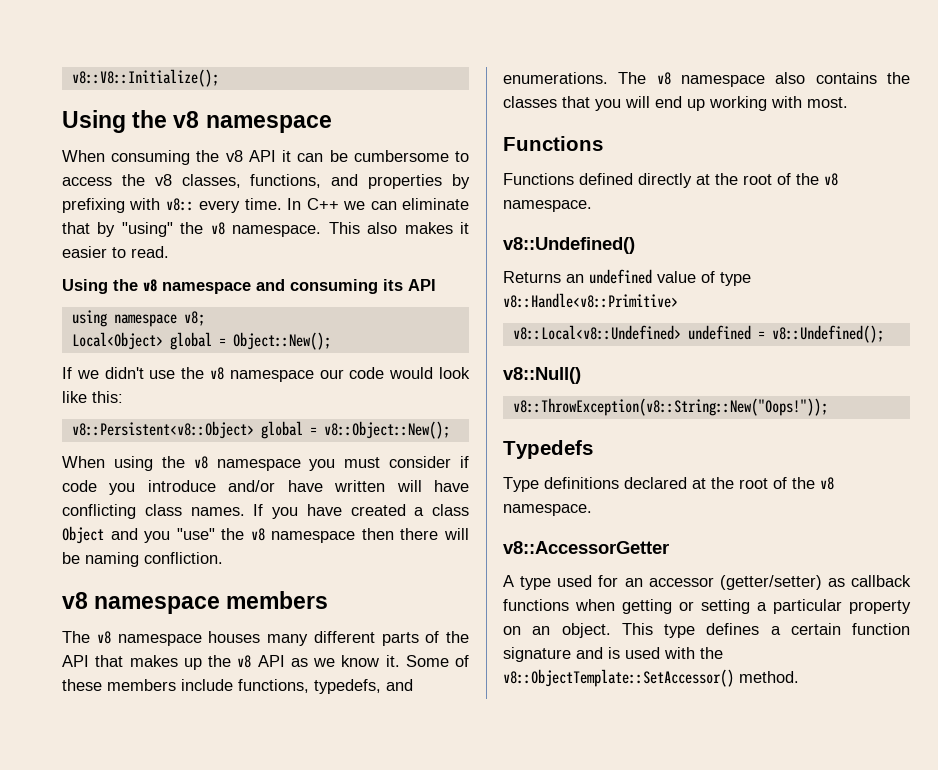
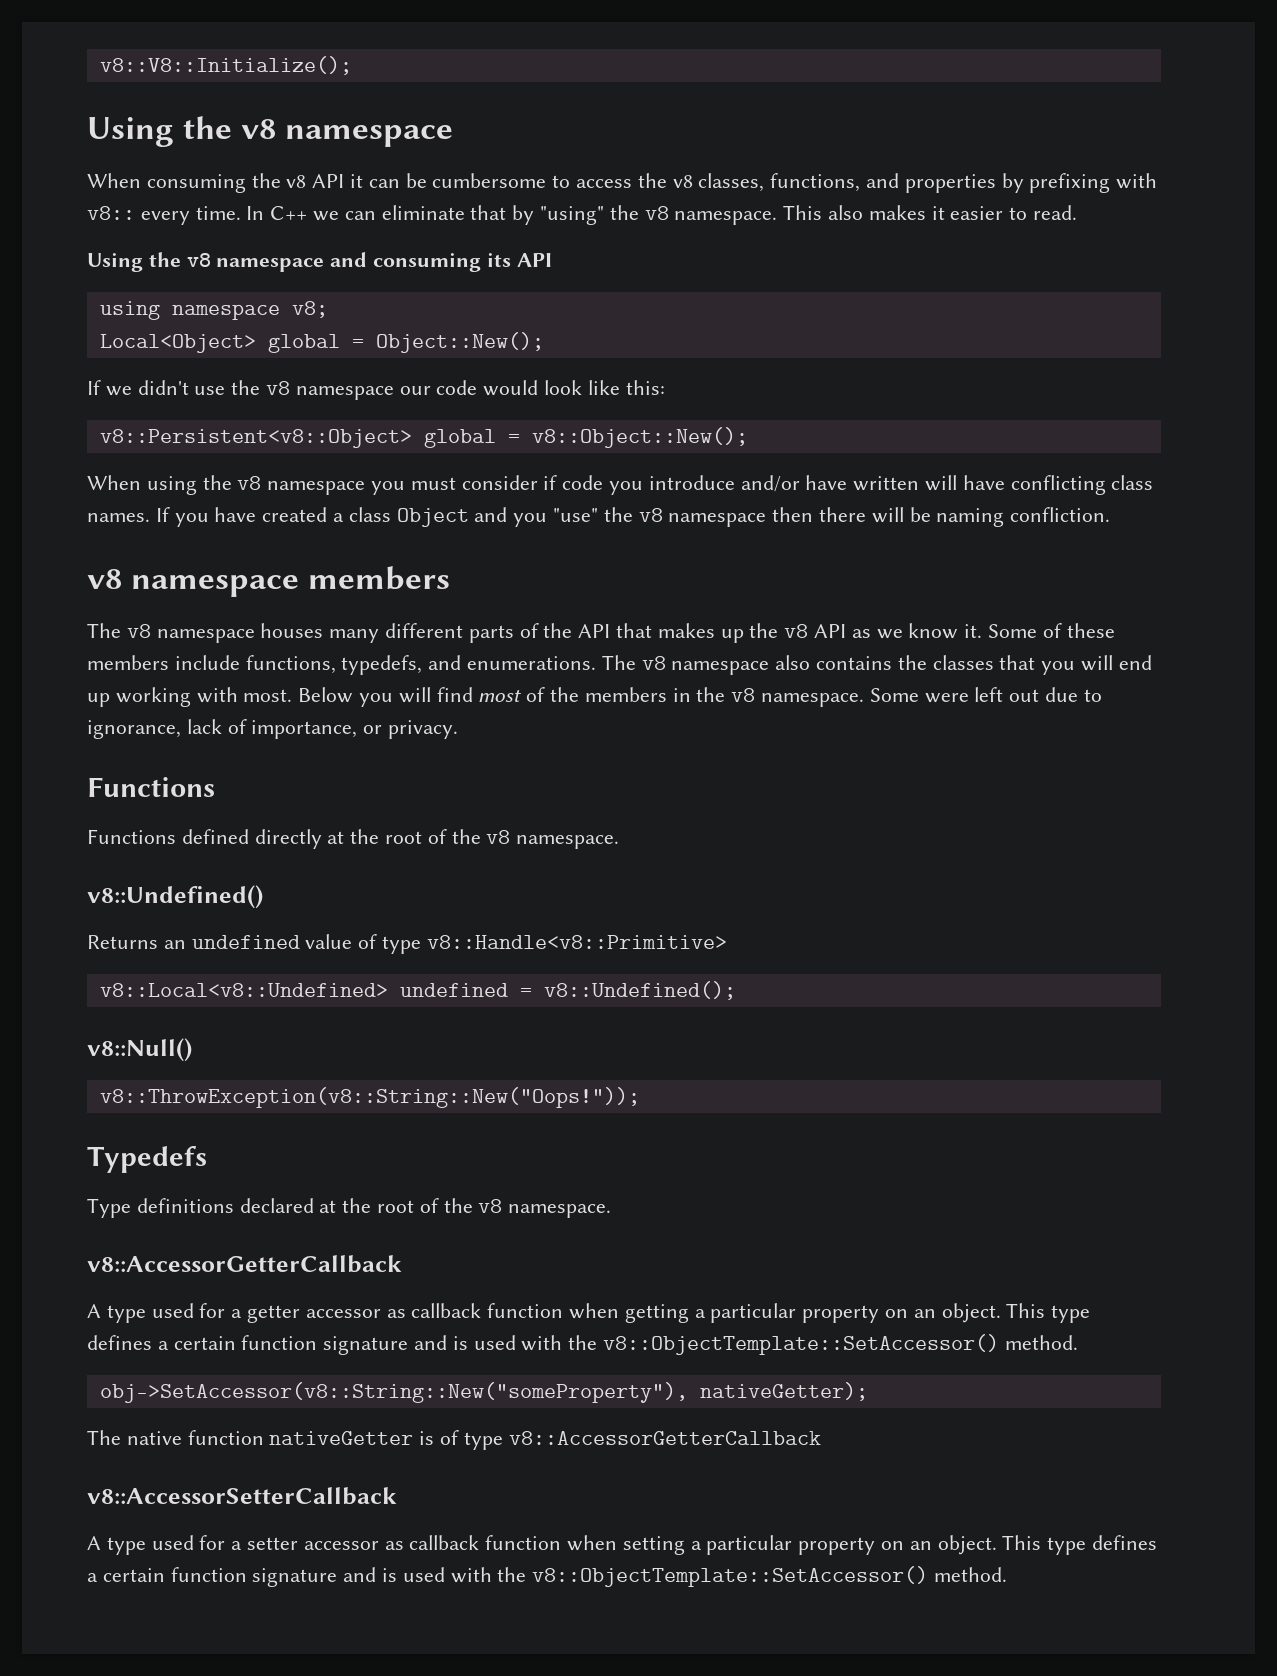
(848, 102) none -> [298,687,1102,707] [87,719,459,739] Below you will find most of the members in the v8 namespace. Some were left out due to ignorance, lack of importance, or privacy.
[503,541,669,554] [503,575,911,590] [503,599,569,611] v8::AccessorGetter // A type used for an accessor (getter/setter) as callback functions -> [87,1255,402,1273] [87,1303,564,1323] v8::AccessorGetterCallback // A type used for a getter accessor as callback function
[679,601,694,611] or -> [694,1303,1091,1323] [87,1334,1078,1355] [99,1382,868,1403] [87,1430,821,1450] [87,1487,397,1505] [87,1535,618,1555] a particular property on an object. This type defines a certain function signature and is used with the v8::ObjectTemplate::SetAccessor() method. // obj->SetAccessor(v8::String::New("someProperty"), nativeGetter); // The native function nativeGetter is of type v8::AccessorGetterCallback // v8::AccessorSetterCallback // A type used for a setter accessor as callback function when

